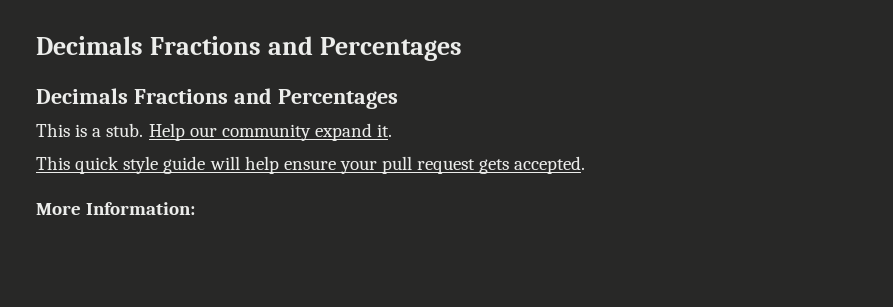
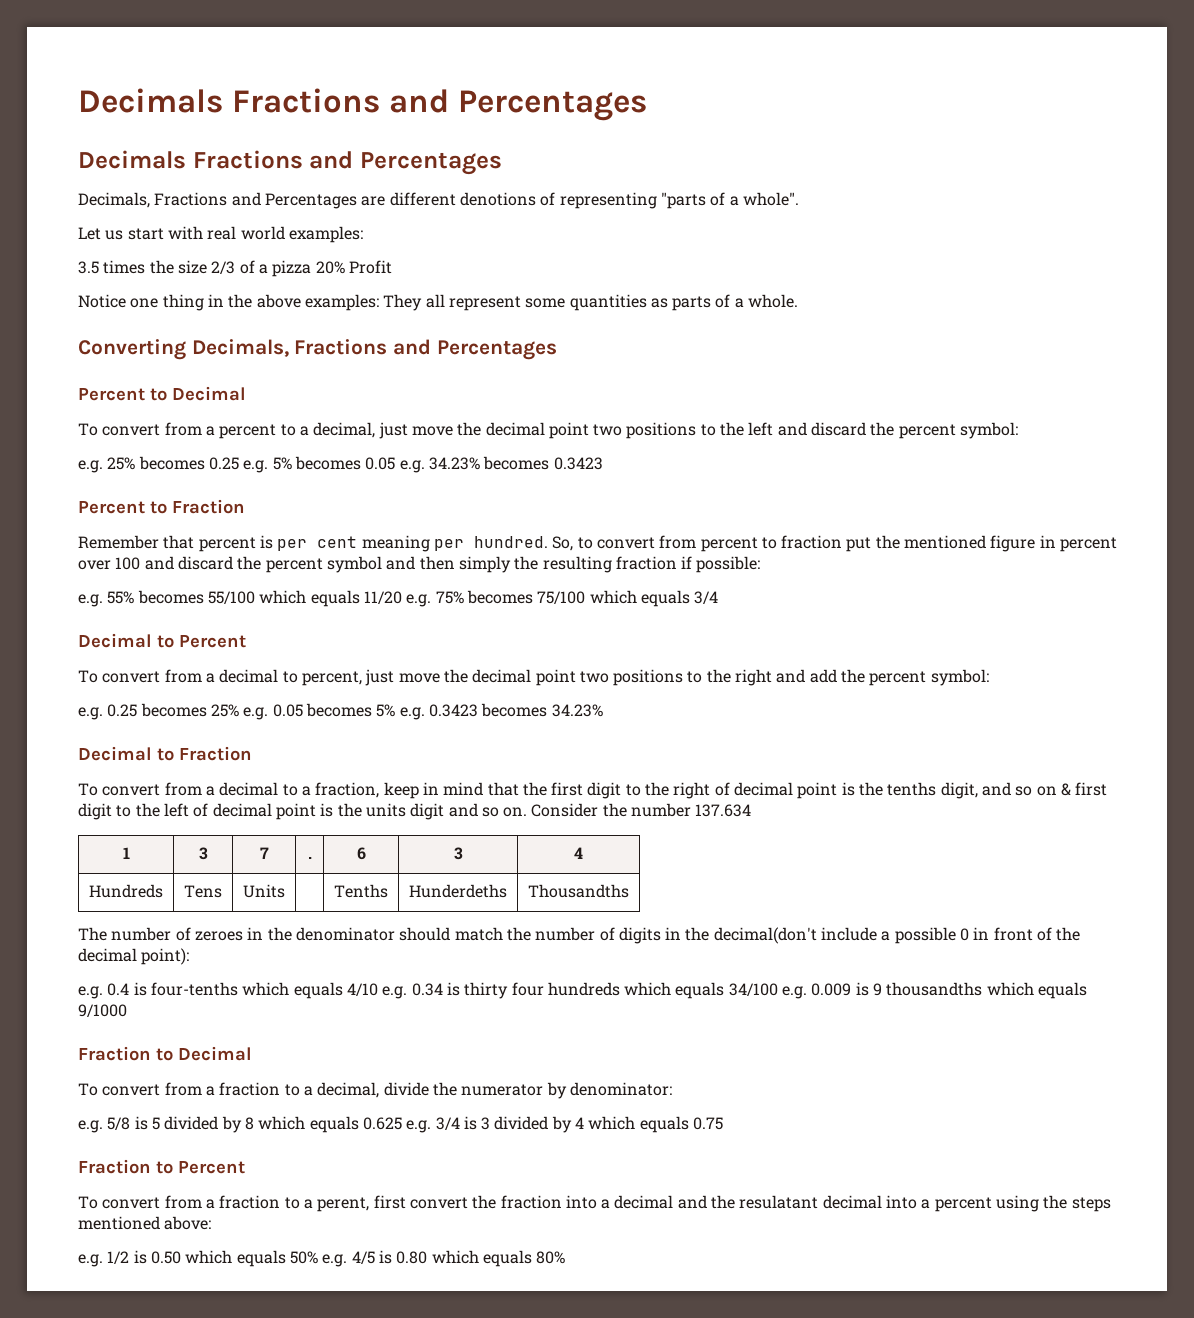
[36,123,393,141] [36,156,586,174] [36,202,196,215] This is a stub. Help our community expand it. // This quick style guide will help ensure your pull request gets accepted. // More Information: -> [78,192,799,209] [78,226,363,243] [78,260,392,277] [78,294,799,311] [78,339,557,360] [78,386,246,401] [78,422,1019,439] [78,456,603,473] [78,499,245,514] [78,535,1118,552] [78,556,761,573] [78,590,719,607] [78,633,246,648] [78,669,989,686] [78,703,603,720] [78,746,252,761] [78,782,1108,799] [78,803,752,820] [122,847,130,859] [198,847,208,860] [259,847,269,859] [307,857,312,859] [356,847,366,860] [453,847,463,860] [574,847,583,859] [89,884,163,898] [184,885,222,898] [243,884,285,898] [334,884,388,898] [409,884,507,898] [528,884,629,898] [78,927,1081,944] [78,948,190,965] [78,982,1088,999] [78,1004,127,1017] [78,1046,252,1061] [78,1082,672,1099] [78,1116,724,1133] [78,1159,245,1174] [78,1195,1111,1212] [78,1216,212,1230] [78,1250,566,1267] Decimals, Fractions and Percentages are different denotions of representing "parts of a whole". // Let us start with real world examples: // 3.5 times the size 2/3 of a pizza 20% Profit // Notice one thing in the above examples: They all represent some quantities as parts of a whole. // Converting Decimals, Fractions and Percentages // Percent to Decimal // To convert from a percent to a decimal, just move the decimal point two positions to the left and discard the percent symbol: // e.g. 25% becomes 0.25 e.g. 5% becomes 0.05 e.g. 34.23% becomes 0.3423 // Percent to Fraction // Remember that percent is per cent meaning per hundred. So, to convert from percent to fraction put the mentioned figure in percent over 100 and discard the percent symbol and then simply the resulting fraction if possible: // e.g. 55% becomes 55/100 which equals 11/20 e.g. 75% becomes 75/100 which equals 3/4 // Decimal to Percent // To convert from a decimal to percent, just move the decimal point two positions to the right and add the percent symbol: // e.g. 0.25 becomes 25% e.g. 0.05 becomes 5% e.g. 0.3423 becomes 34.23% // Decimal to Fraction // To convert from a decimal to a fraction, keep in mind that the first digit to the right of decimal point is the tenths digit, and so on & first digit to the left of decimal point is the units digit and so on. Consider the number 137.634 // 1 | 3 | 7 | . | 6 | 3 | 4 // Hundreds | Tens | Units | | Tenths | Hunderdeths | Thousandths // The number of zeroes in the denominator should match the number of digits in the decimal(don't include a possible 0 in front of the decimal point): // e.g. 0.4 is four-tenths which equals 4/10 e.g. 0.34 is thirty four hundreds which equals 34/100 e.g. 0.009 is 9 thousandths which equals 9/1000 // Fraction to Decimal // To convert from a fraction to a decimal, divide the numerator by denominator: // e.g. 5/8 is 5 divided by 8 which equals 0.625 e.g. 3/4 is 3 divided by 4 which equals 0.75 // Fraction to Percent // To convert from a fraction to a perent, first convert the fraction into a decimal and the resulatant decimal into a percent using the steps mentioned above: // e.g. 1/2 is 0.50 which equals 50% e.g. 4/5 is 0.80 which equals 80%

